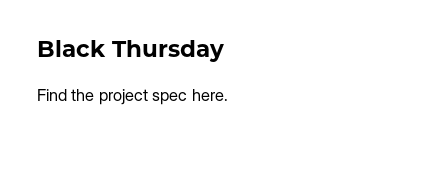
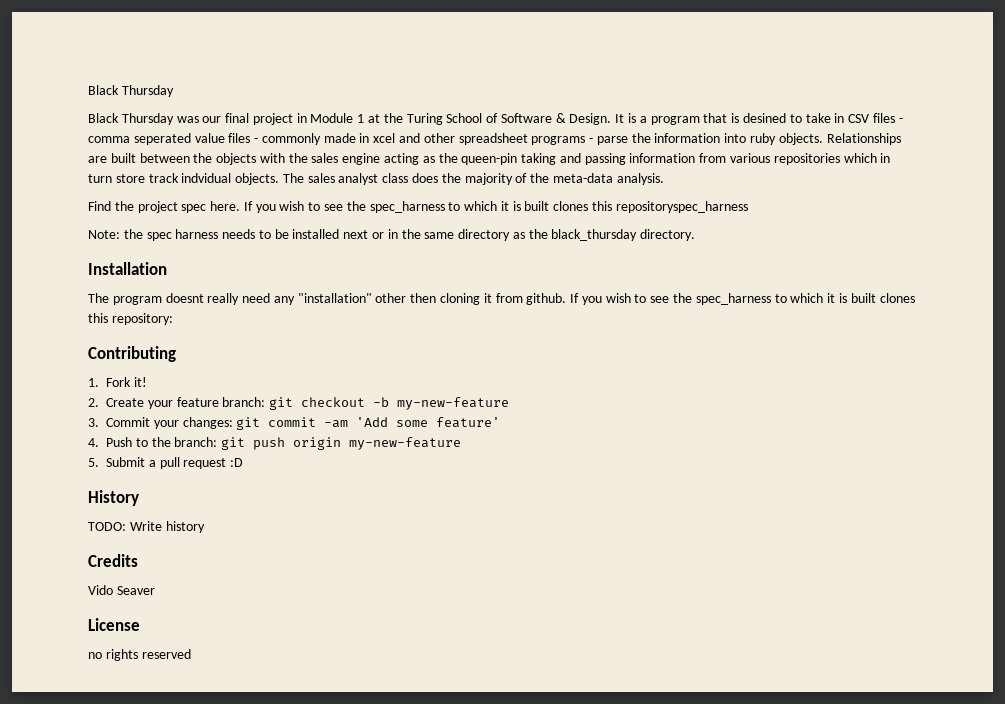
[37,40,224,62] Black Thursday -> [88,85,174,97] [88,113,903,125] [88,133,901,145] [88,153,891,165] [88,173,664,185] Black Thursday // Black Thursday was our final project in Module 1 at the Turing School of Software & Design. It is a program that is desined to take in CSV files - comma seperated value files - commonly made in xcel and other spreadsheet programs - parse the information into ruby objects. Relationships are built between the objects with the sales engine acting as the queen-pin taking and passing information from various repositories which in turn store track indvidual objects. The sales analyst class does the majority of the meta-data analysis.
(228, 95) none -> [243,201,748,213] [88,229,696,241] [88,262,167,275] [88,293,915,305] [88,313,173,325] [88,346,176,362] [88,377,147,387] [88,397,510,410] [88,417,501,430] [88,437,462,450] [88,457,244,469] [88,490,139,506] [88,521,205,533] [88,554,138,567] [88,585,155,595] [88,618,140,631] [88,649,191,661] If you wish to see the spec_harness to which it is built clones this repositoryspec_harness // Note: the spec harness needs to be installed next or in the same directory as the black_thursday directory. // Installation // The program doesnt really need any "installation" other then cloning it from github. If you wish to see the spec_harness to which it is built clones this repository: // Contributing // 1. Fork it! // 2. Create your feature branch: git checkout -b my-new-feature // 3. Commit your changes: git commit -am 'Add some feature' // 4. Push to the branch: git push origin my-new-feature // 5. Submit a pull request :D // History // TODO: Write history // Credits // Vido Seaver // License // no rights reserved

